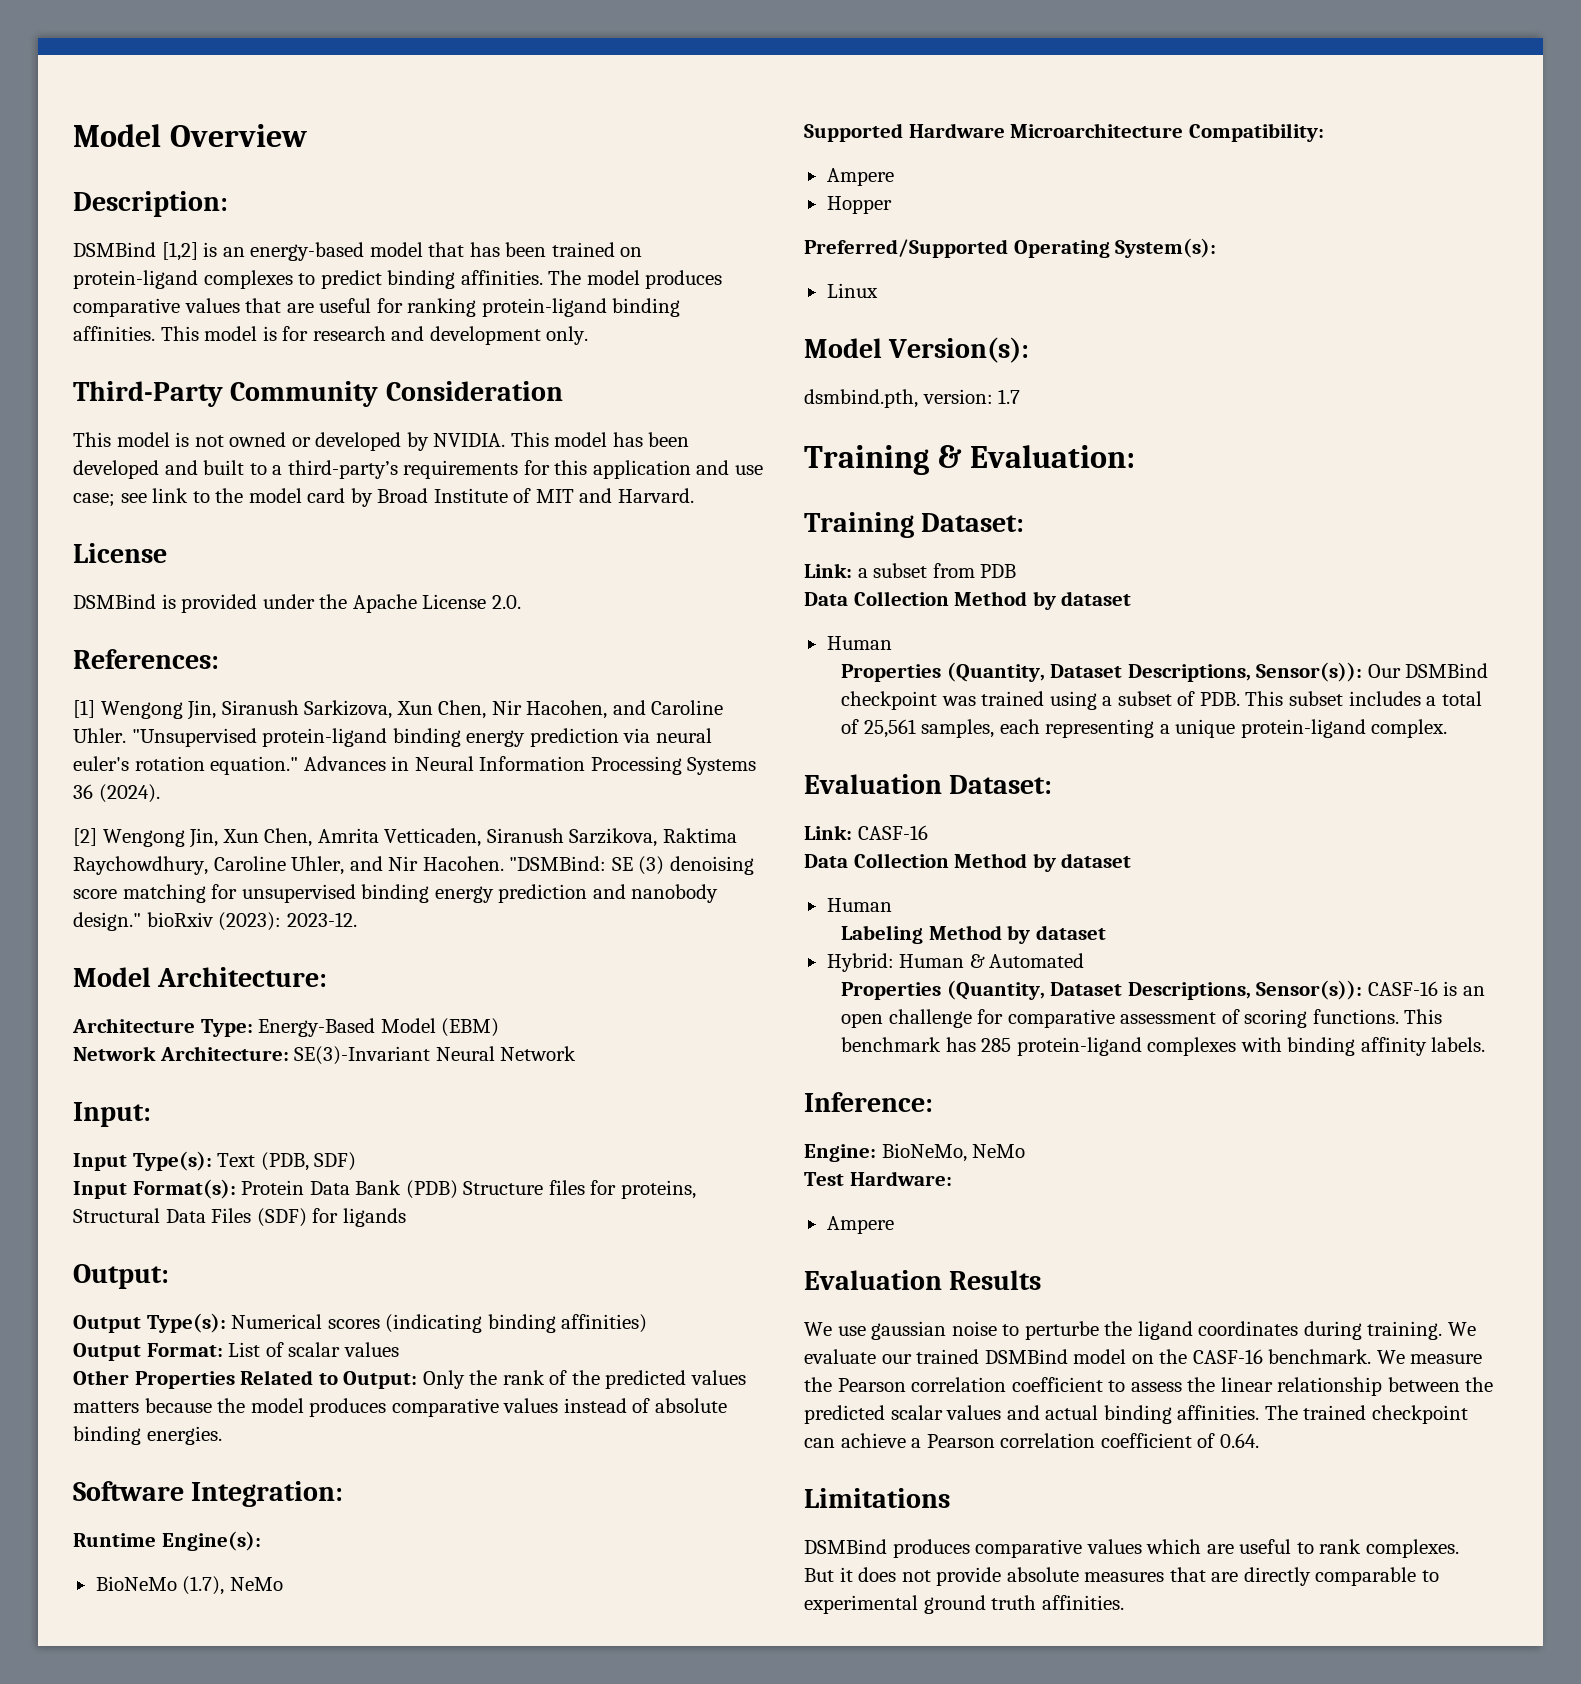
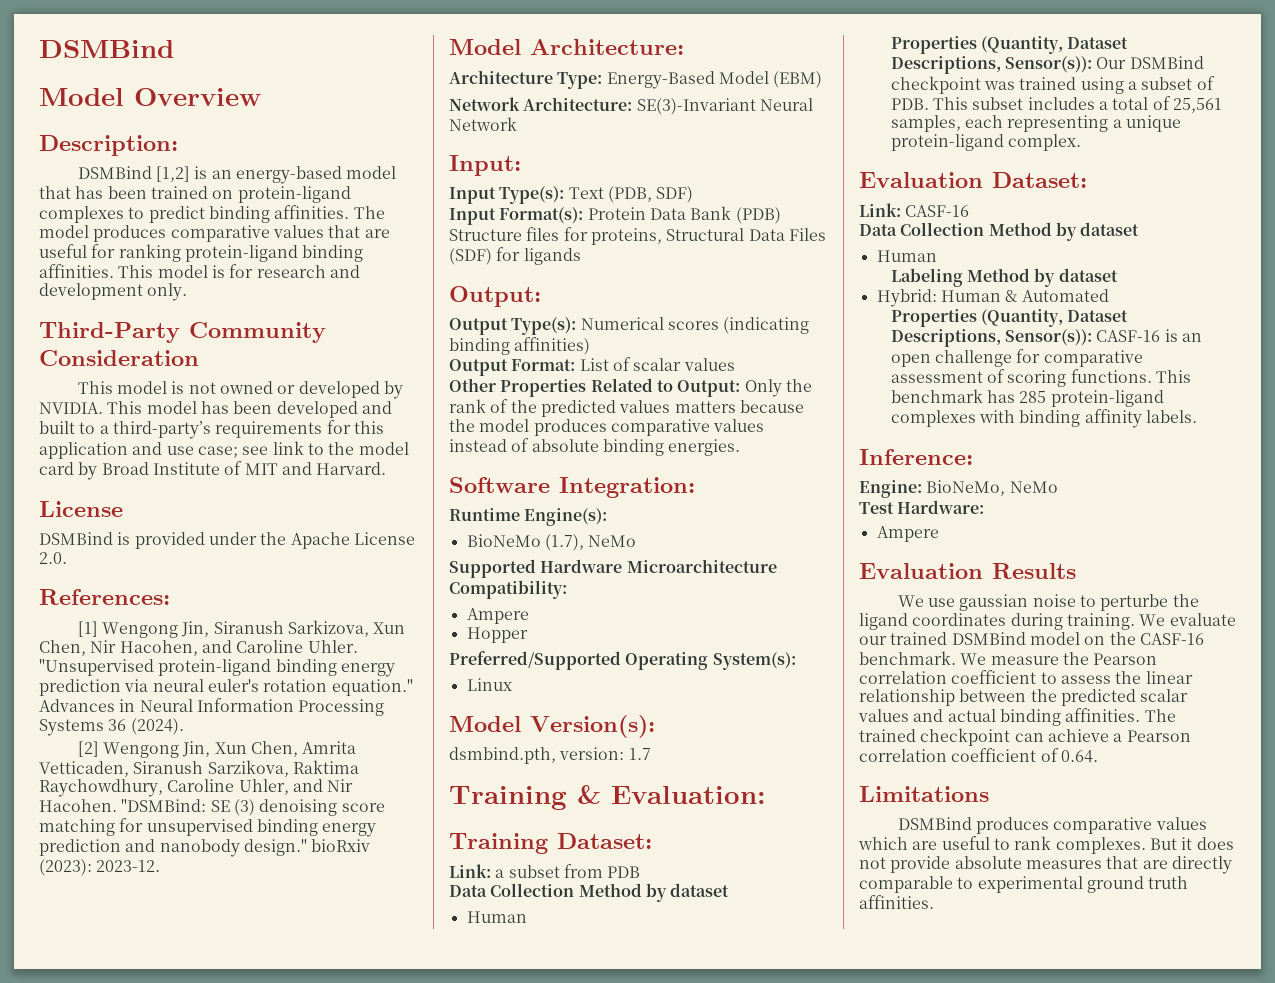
(73, 135) none -> [39,40,174,58] DSMBind //

